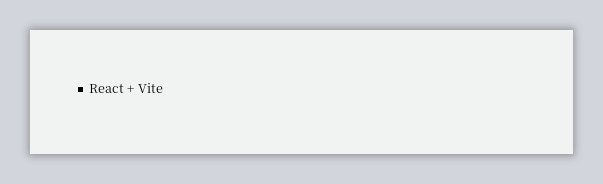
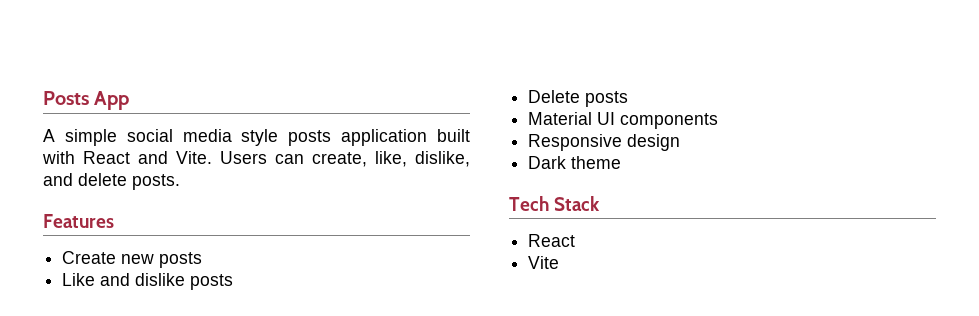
[88,84,135,93] React + -> [43,91,130,110] [43,129,470,146] [42,151,470,167] [43,173,180,190] [43,214,114,228] [62,251,203,268] [62,273,234,290] [528,90,629,107] [528,112,719,129] [528,134,681,151] [528,156,622,169] [509,196,601,211] [528,234,576,247] Posts App // A simple social media style posts application built with React and Vite. Users can create, like, dislike, and delete posts. // Features // Create new posts // Like and dislike posts // Delete posts // Material UI components // Responsive design // Dark theme // Tech Stack // React //

